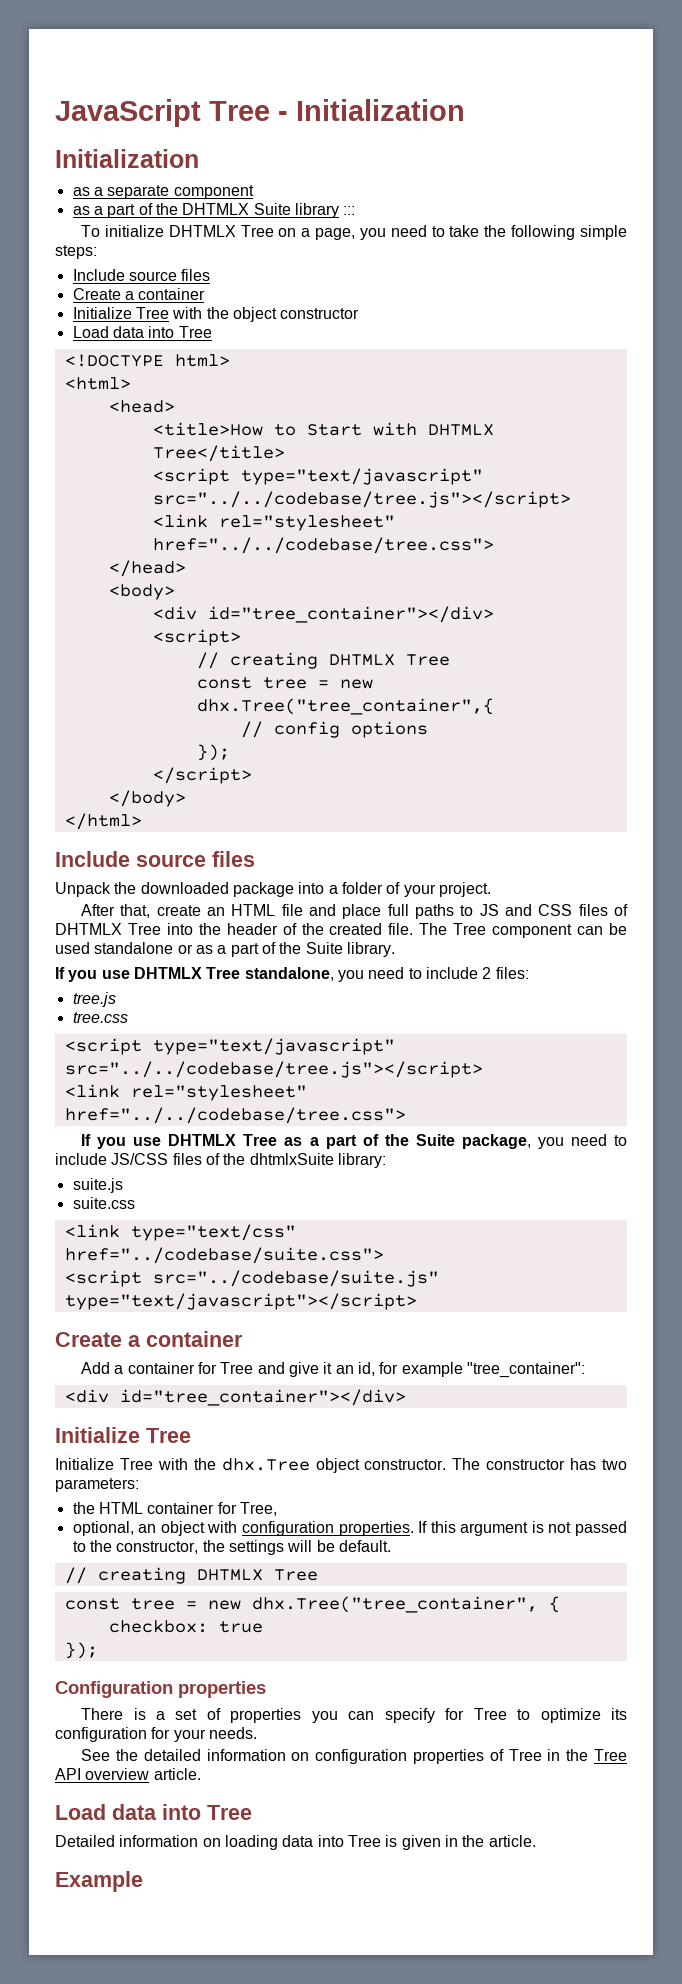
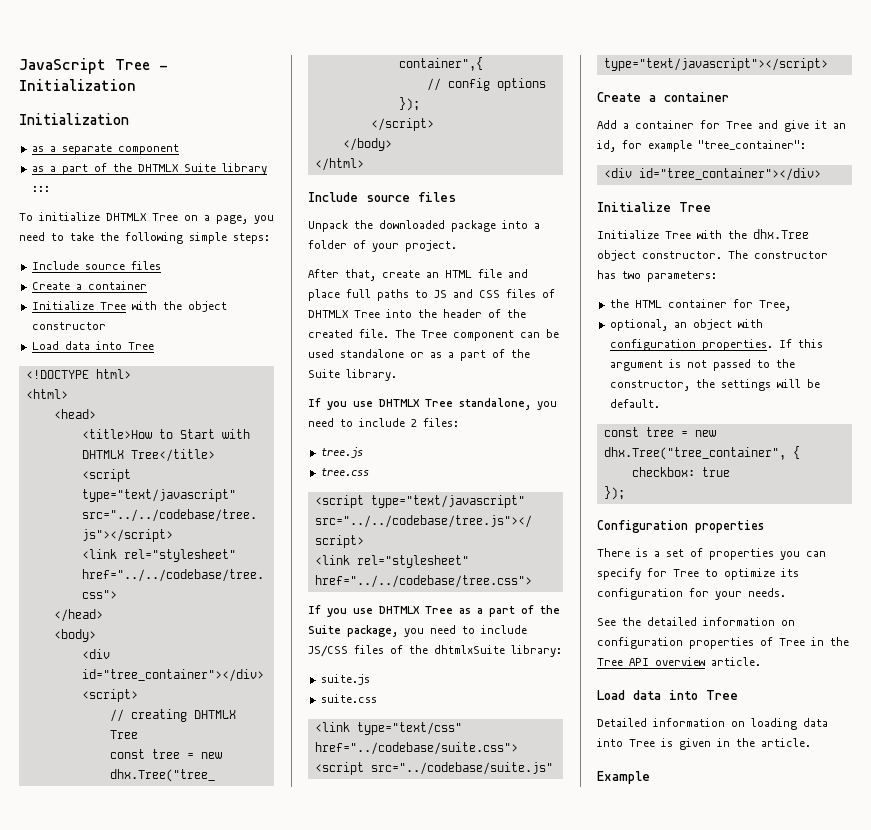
[64,1567,318,1584] // // creating DHTMLX Tree -> (660, 403) none

